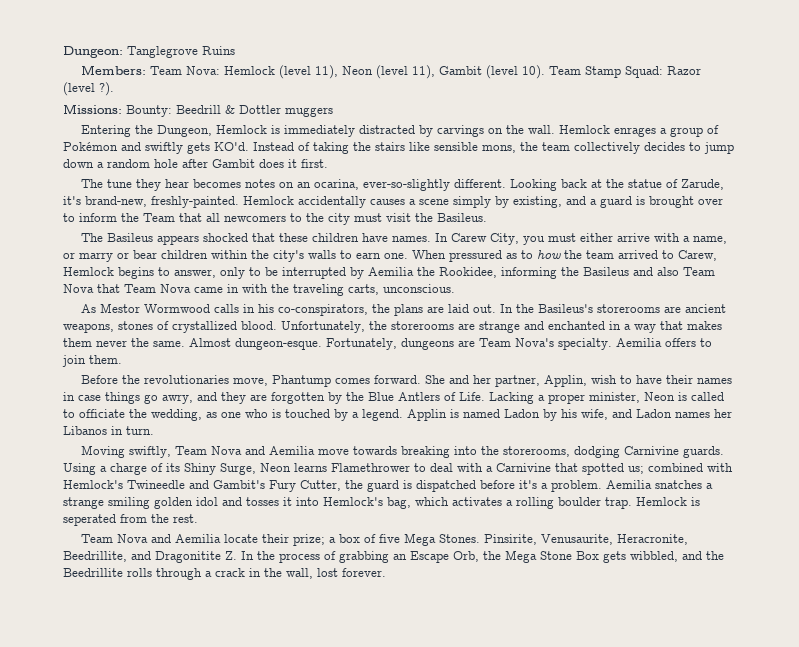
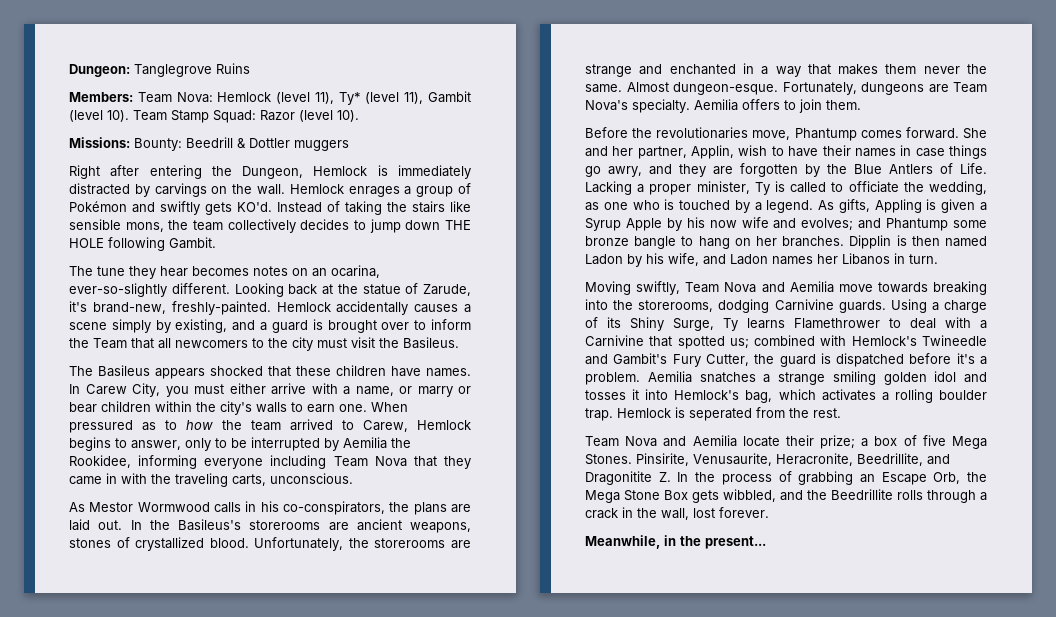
[341,66,373,75] Neon -> [338,92,361,105] Ty*
[99,82,114,96] ?). -> [337,110,359,122] 10).
[80,125,131,137] Entering -> [69,165,202,179] Right after entering
[97,159,328,168] a random hole after Gambit does it first. -> [445,220,472,230] [69,237,216,251] THE HOLE following Gambit.
[561,267,679,276] the Basileus and also -> [204,455,327,469] everyone including
[124,284,191,293] Team Nova -> [444,456,472,469] they
[644,392,675,401] Neon -> [754,182,770,195] Ty
[407,409,459,421] Applin is -> [818,199,987,213] [585,217,987,231] [585,235,940,249] As gifts, Appling is given a Syrup Apple by his now wife and evolves; and Phantump some bronze bangle to hang on her branches. Dipplin is then
[260,463,291,472] Neon -> [723,318,738,331] Ty
(386, 572) none -> [585,535,766,549] // Meanwhile, in the present...

